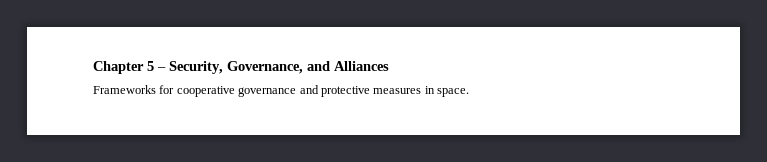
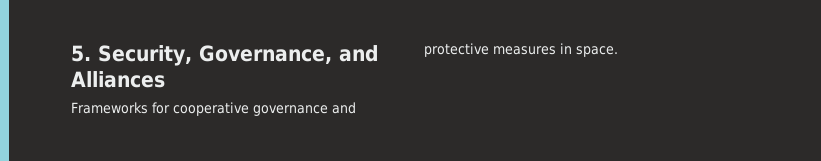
[93,61,166,74] Chapter 5 – -> [71,45,91,62] 5.

